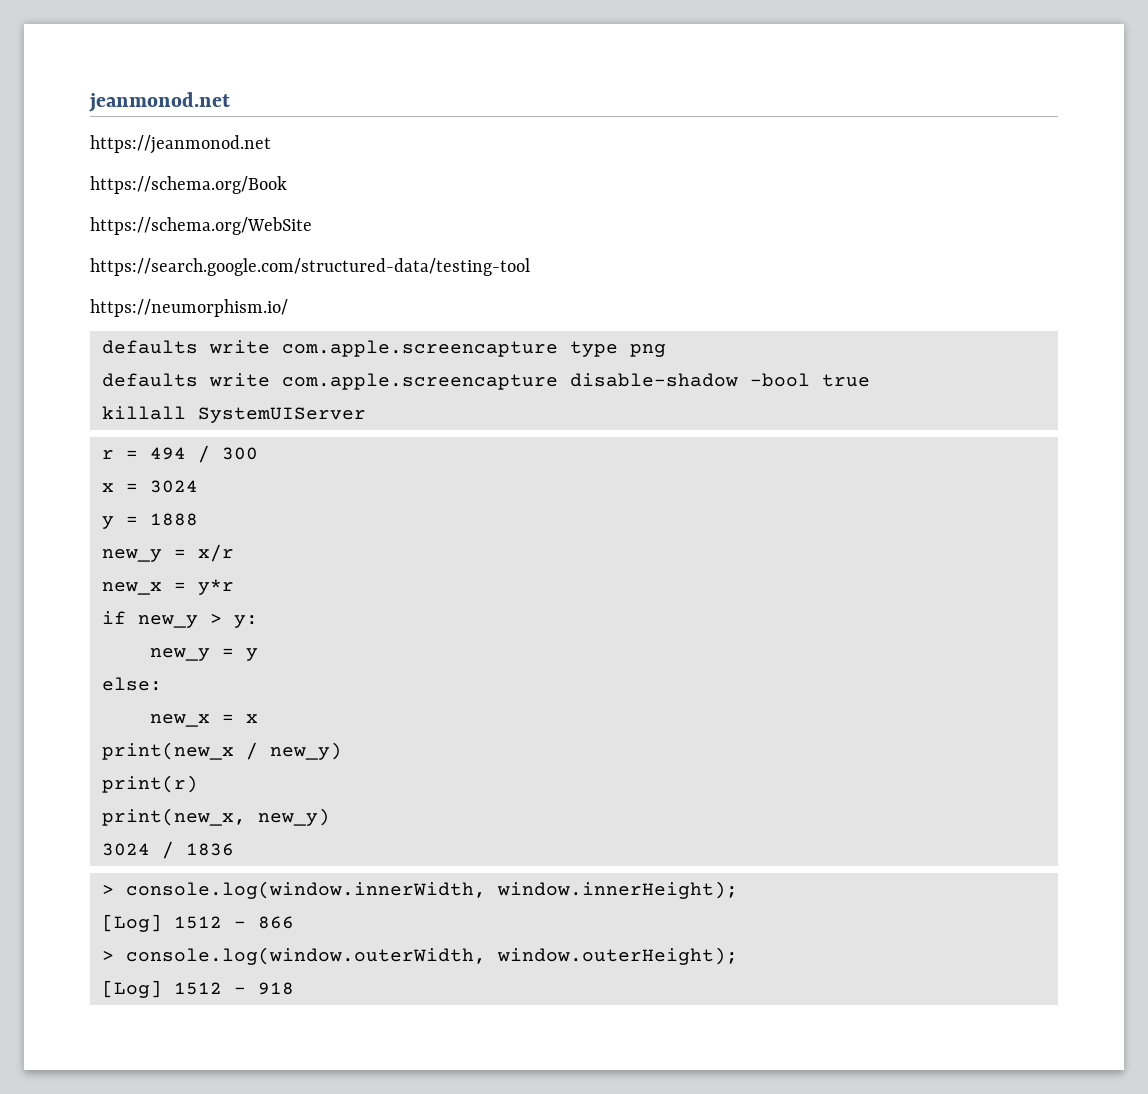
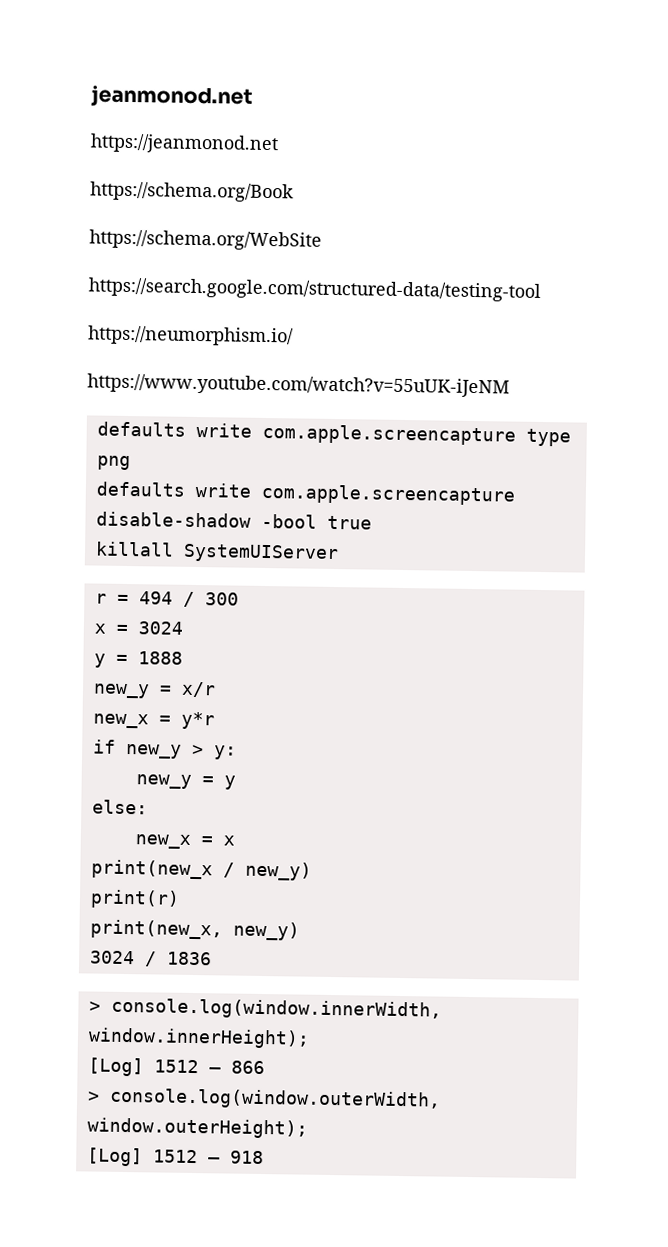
(288, 308) none -> [87,373,510,398] // https://www.youtube.com/watch?v=55uUK-iJeNM

